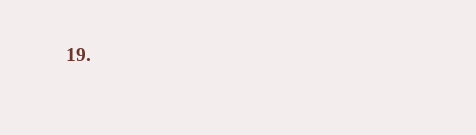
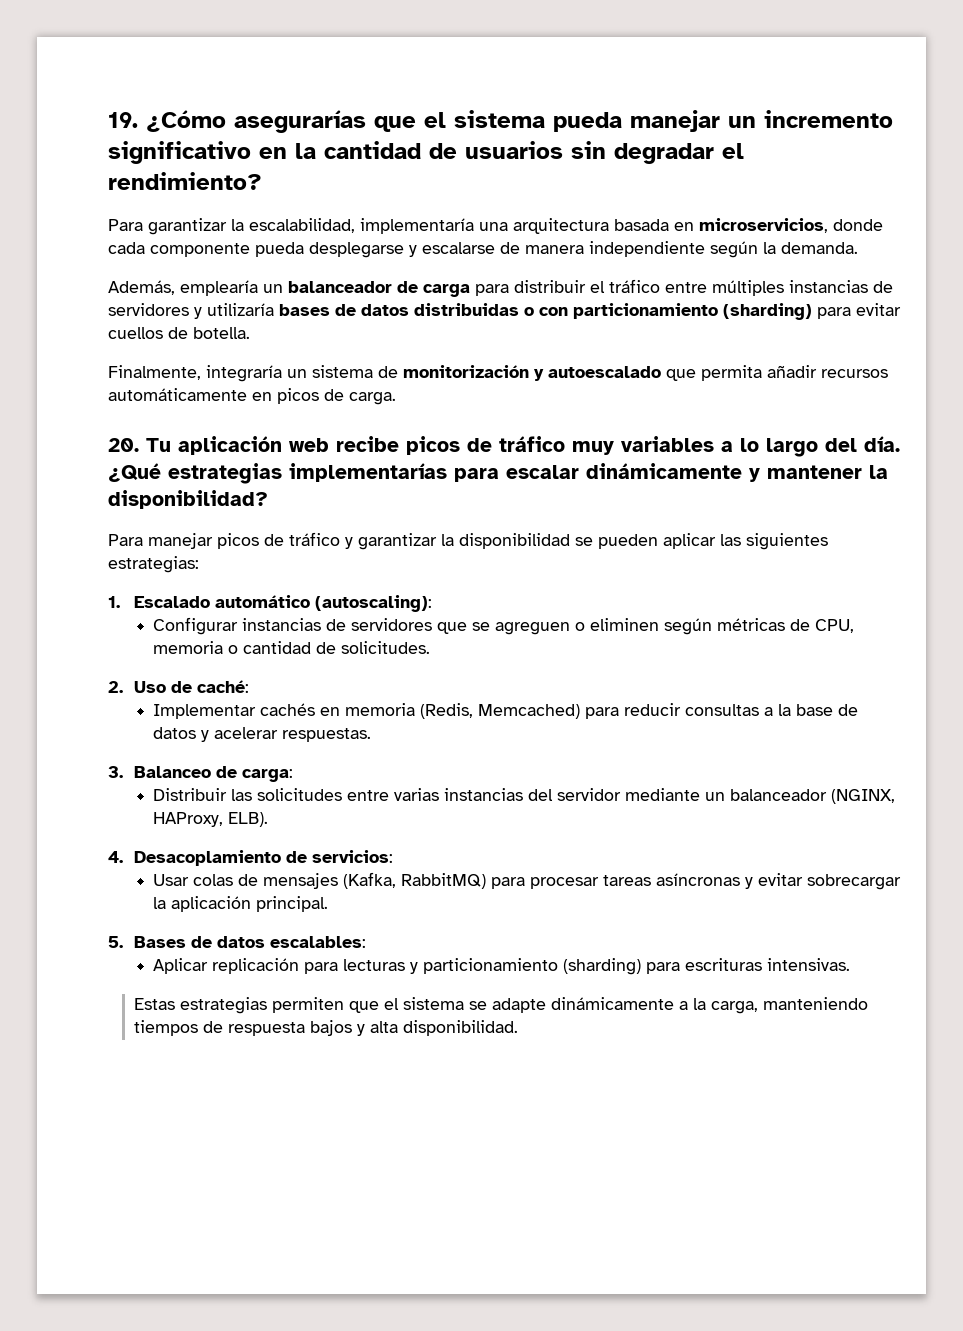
(91, 54) none -> [146,110,893,133] [108,141,744,164] [108,172,262,190] [108,218,883,235] [108,241,858,258] [108,279,893,297] [108,303,901,320] [108,327,250,339] [108,365,888,382] [108,388,396,405] [108,436,900,457] [108,463,888,484] [108,490,268,509] [108,532,828,550] [108,556,199,573] [108,595,433,612] [153,617,855,635] [153,641,431,654] [108,680,250,693] [153,703,859,719] [153,727,372,742] [108,766,294,782] [153,788,896,804] [153,812,269,827] [108,850,394,866] [153,872,902,890] [153,896,329,912] [108,936,367,948] [153,958,851,975] [134,997,869,1014] [134,1020,519,1036] ¿Cómo asegurarías que el sistema pueda manejar un incremento significativo en la cantidad de usuarios sin degradar el rendimiento? // Para garantizar la escalabilidad, implementaría una arquitectura basada en microservicios, donde cada componente pueda desplegarse y escalarse de manera independiente según la demanda. // Además, emplearía un balanceador de carga para distribuir el tráfico entre múltiples instancias de servidores y utilizaría bases de datos distribuidas o con particionamiento (sharding) para evitar cuellos de botella. // Finalmente, integraría un sistema de monitorización y autoescalado que permita añadir recursos automáticamente en picos de carga. // 20. Tu aplicación web recibe picos de tráfico muy variables a lo largo del día. ¿Qué estrategias implementarías para escalar dinámicamente y mantener la disponibilidad? // Para manejar picos de tráfico y garantizar la disponibilidad se pueden aplicar las siguientes estrategias: // 1. Escalado automático (autoscaling): // Configurar instancias de servidores que se agreguen o eliminen según métricas de CPU, memoria o cantidad de solicitudes. // 2. Uso de caché: // Implementar cachés en memoria (Redis, Memcached) para reducir consultas a la base de datos y acelerar respuestas. // 3. Balanceo de carga: // Distribuir las solicitudes entre varias instancias del servidor mediante un balanceador (NGINX, HAProxy, ELB). // 4. Desacoplamiento de servicios: // Usar colas de mensajes (Kafka, RabbitMQ) para procesar tareas asíncronas y evitar sobrecargar la aplicación principal. // 5. Bases de datos escalables: // Aplicar replicación para lecturas y particionamiento (sharding) para escrituras intensivas. // Estas estrategias permiten que el sistema se adapte dinámicamente a la carga, manteniendo tiempos de respuesta bajos y alta disponibilidad.

